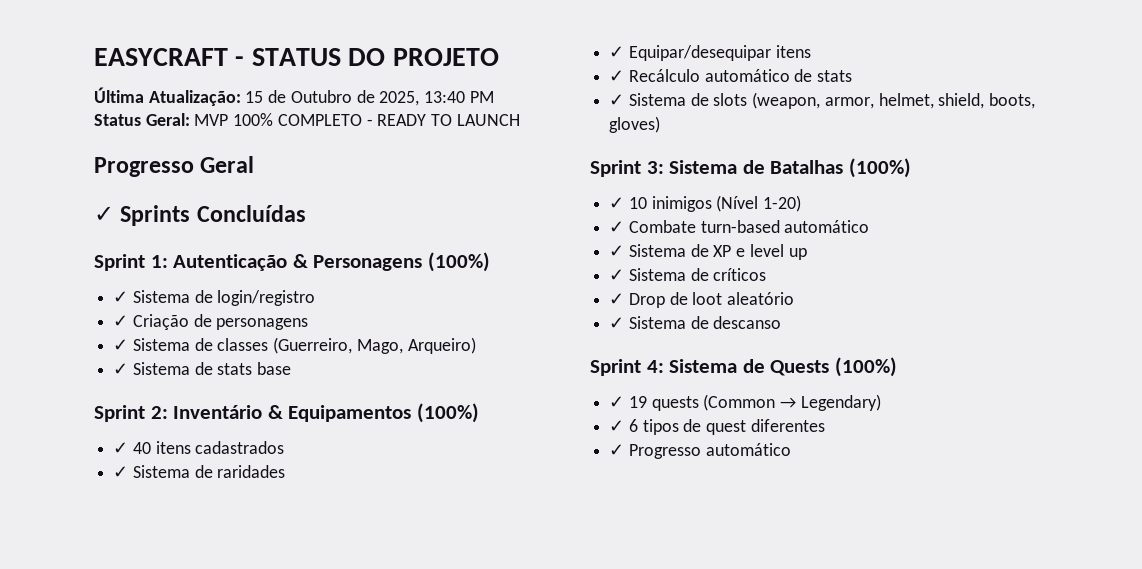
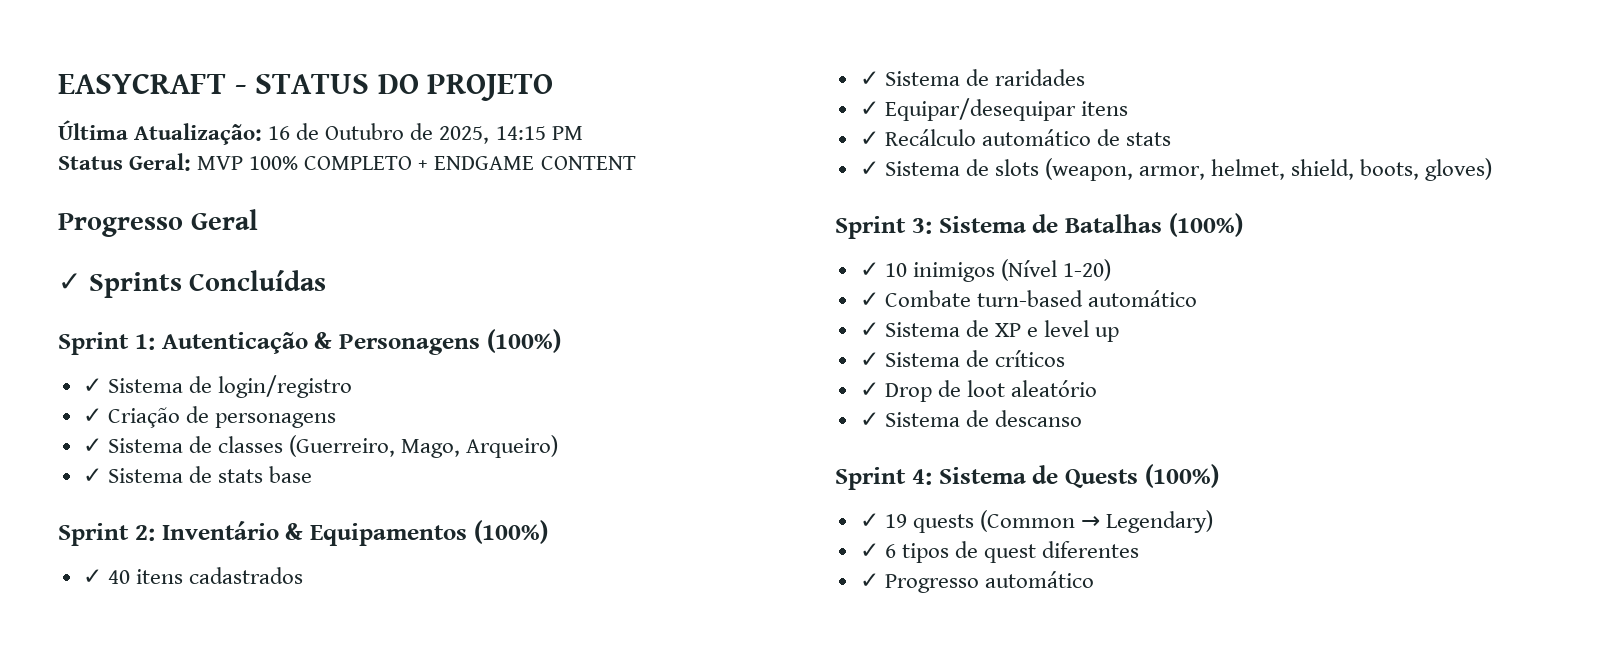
[245,91,264,103] 15 -> [268,126,291,140] 16
[424,91,466,103] 13:40 -> [495,126,546,140] 14:15
[366,114,520,126] - READY TO LAUNCH -> [418,156,636,170] + ENDGAME CONTENT

